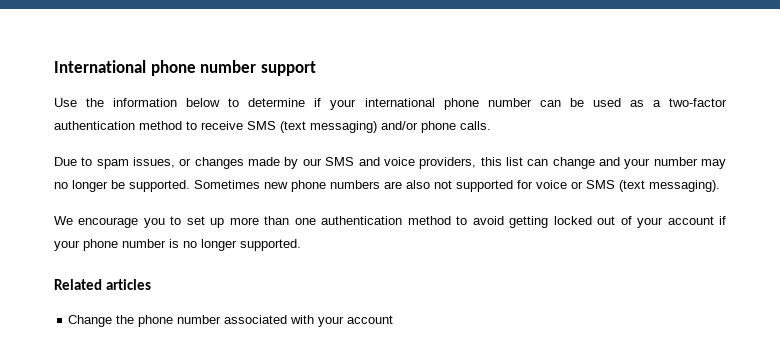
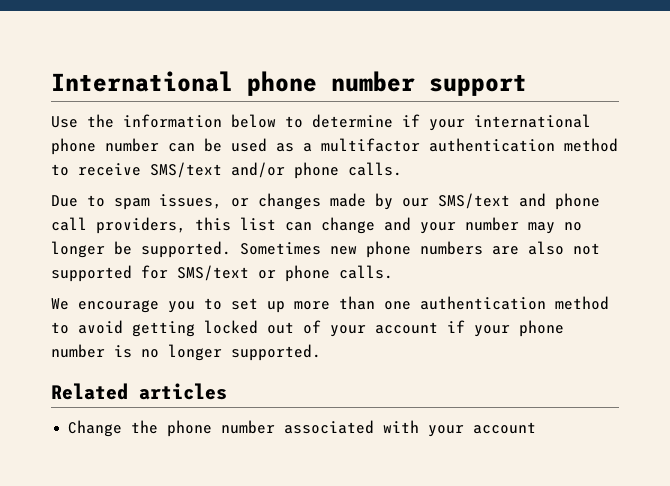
[669,98,727,107] two-factor -> [321,138,420,152] multifactor
[247,121,377,133] SMS (text messaging) -> [150,162,222,178] SMS/text
[325,157,415,166] SMS and voice -> [438,193,600,210] [51,217,87,231] SMS/text and phone call
[536,180,720,192] voice or SMS (text messaging). -> [177,265,393,282] SMS/text or phone calls.

